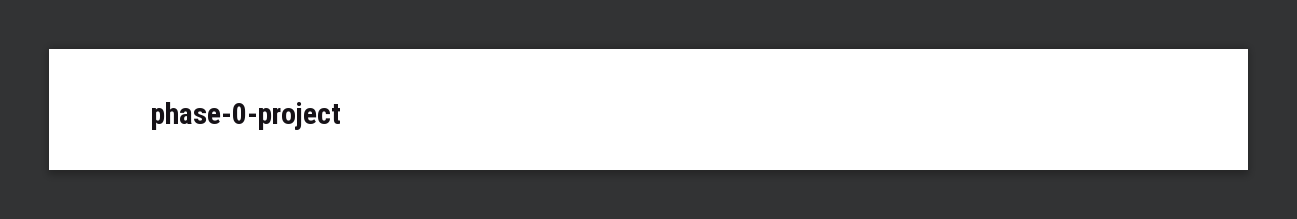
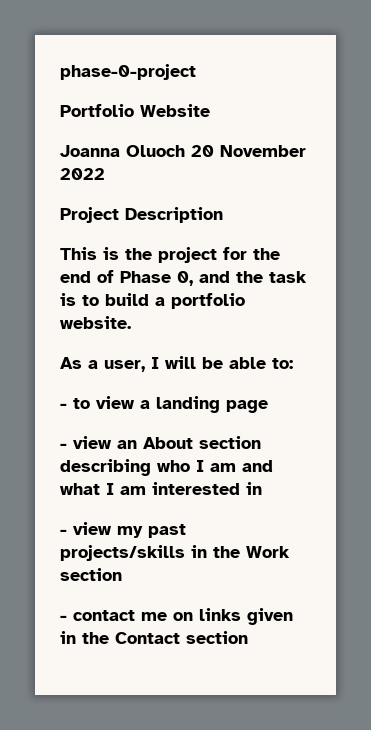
(341, 116) none -> [60,104,210,117] [60,145,306,157] [60,168,105,180] [60,207,223,223] [60,247,280,263] [60,270,307,286] [60,293,245,309] [60,316,131,329] [60,356,293,372] [60,396,268,413] [60,436,261,449] [60,459,273,476] [60,482,262,495] [60,522,186,538] [60,545,290,561] [60,568,122,581] [60,608,293,625] [60,631,248,644] // Portfolio Website // Joanna Oluoch 20 November 2022 // Project Description // This is the project for the end of Phase 0, and the task is to build a portfolio website. // As a user, I will be able to: // - to view a landing page // - view an About section describing who I am and what I am interested in // - view my past projects/skills in the Work section // - contact me on links given in the Contact section

